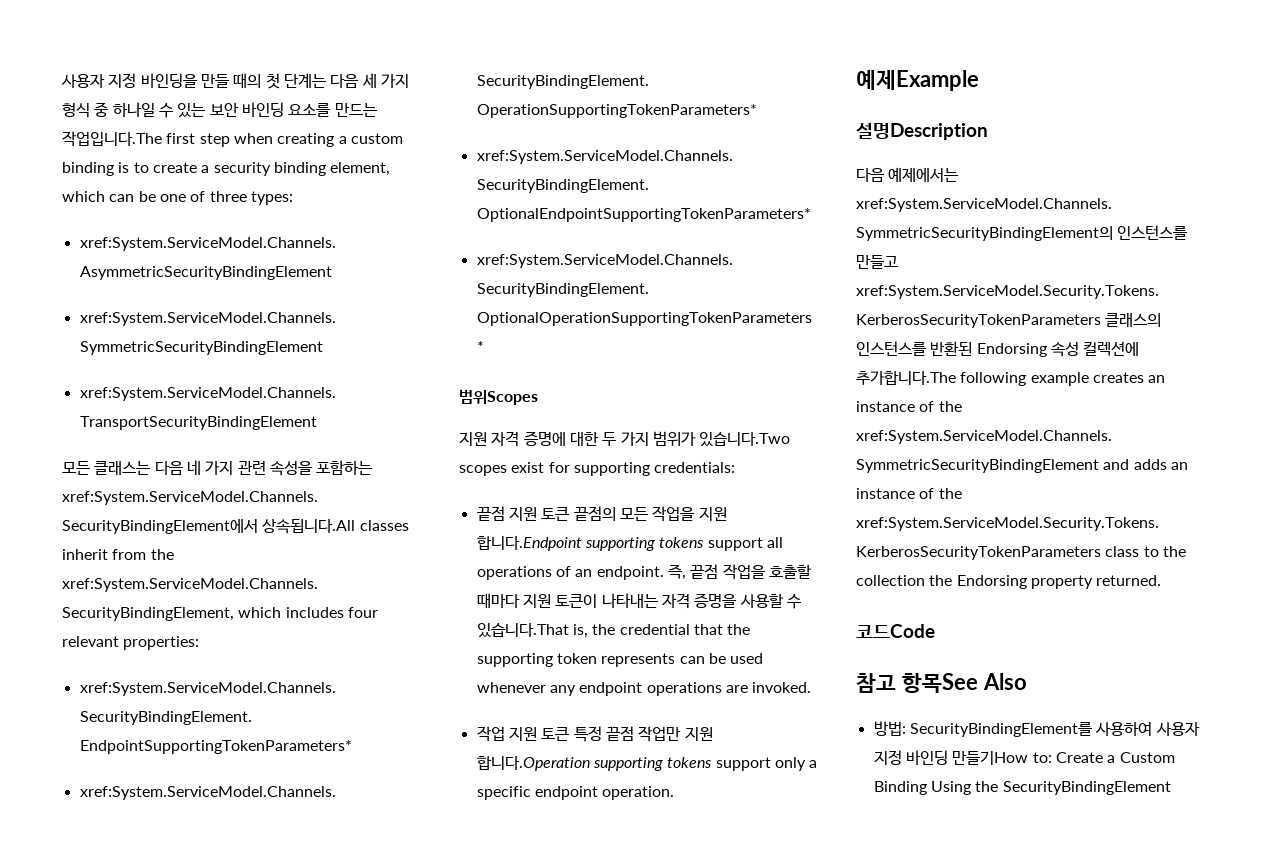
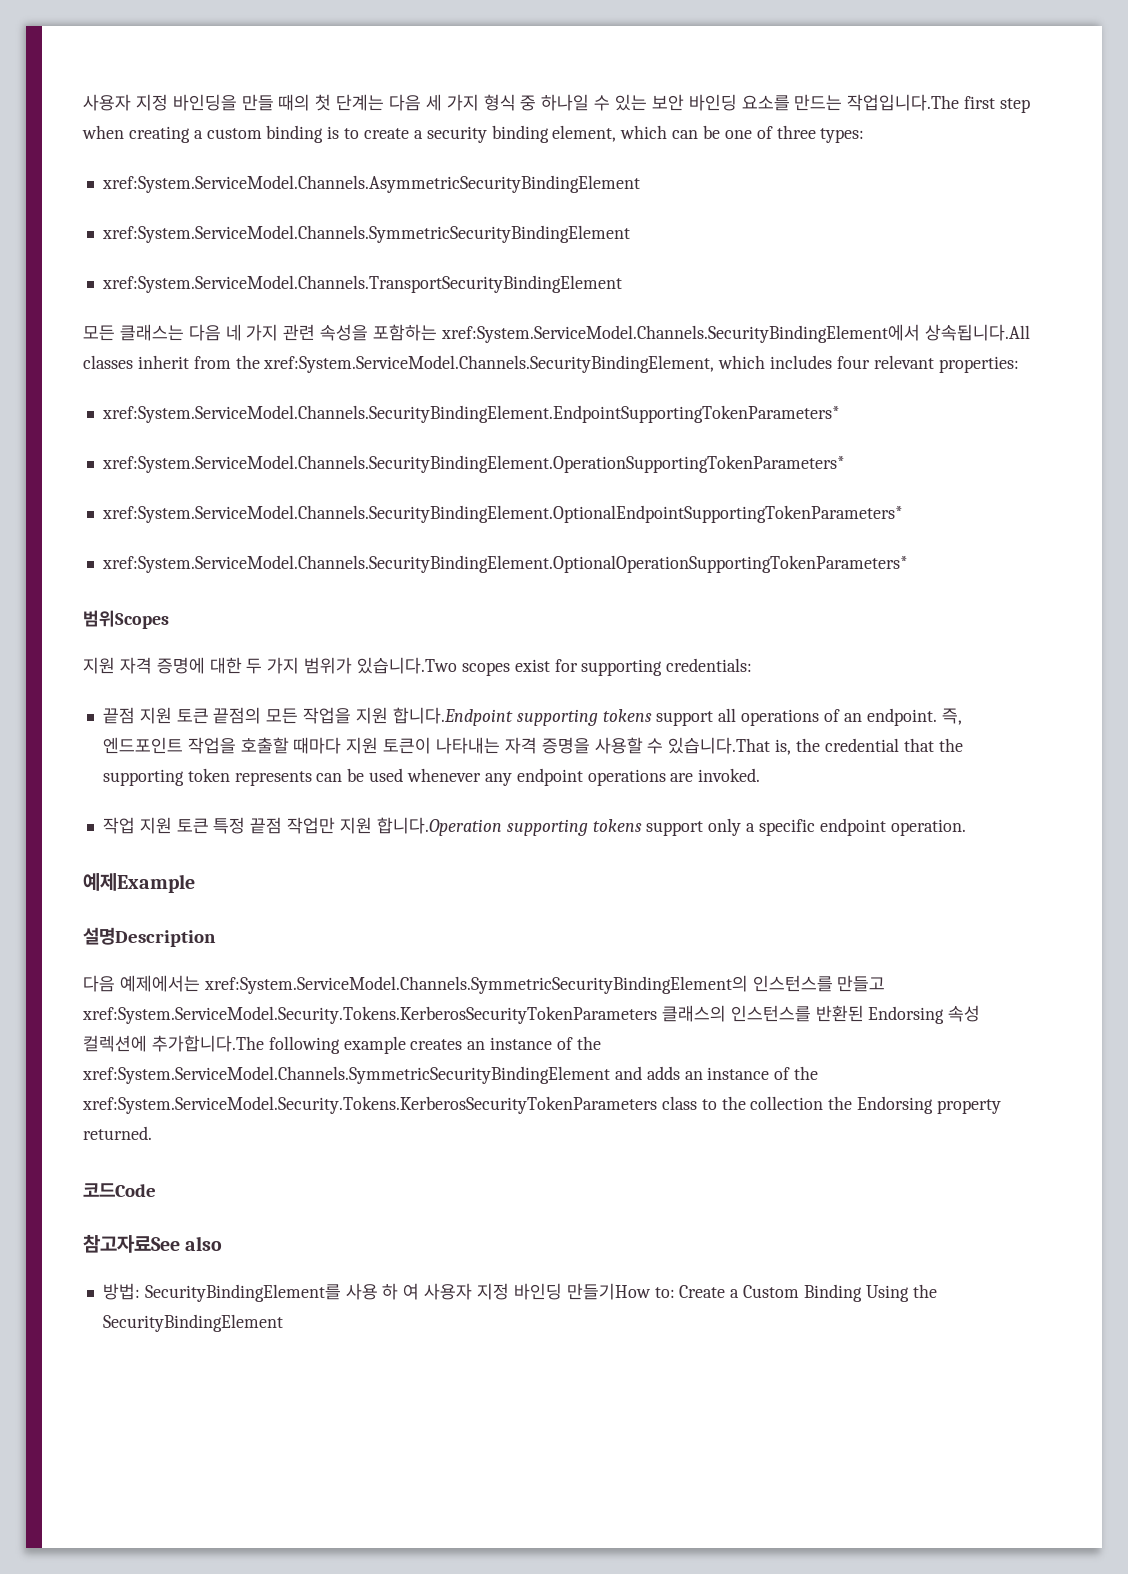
[690,564,719,579] 끝점 -> [102,737,183,754] 엔드포인트
[856,673,1027,693] 참고 항목See Also -> [83,1234,223,1253] 참고자료See also
[1095,721,1153,736] 사용하여 -> [345,1283,420,1300] 사용 하 여

